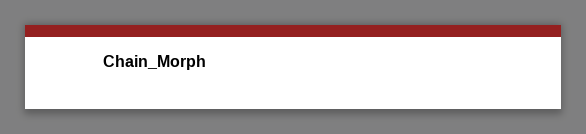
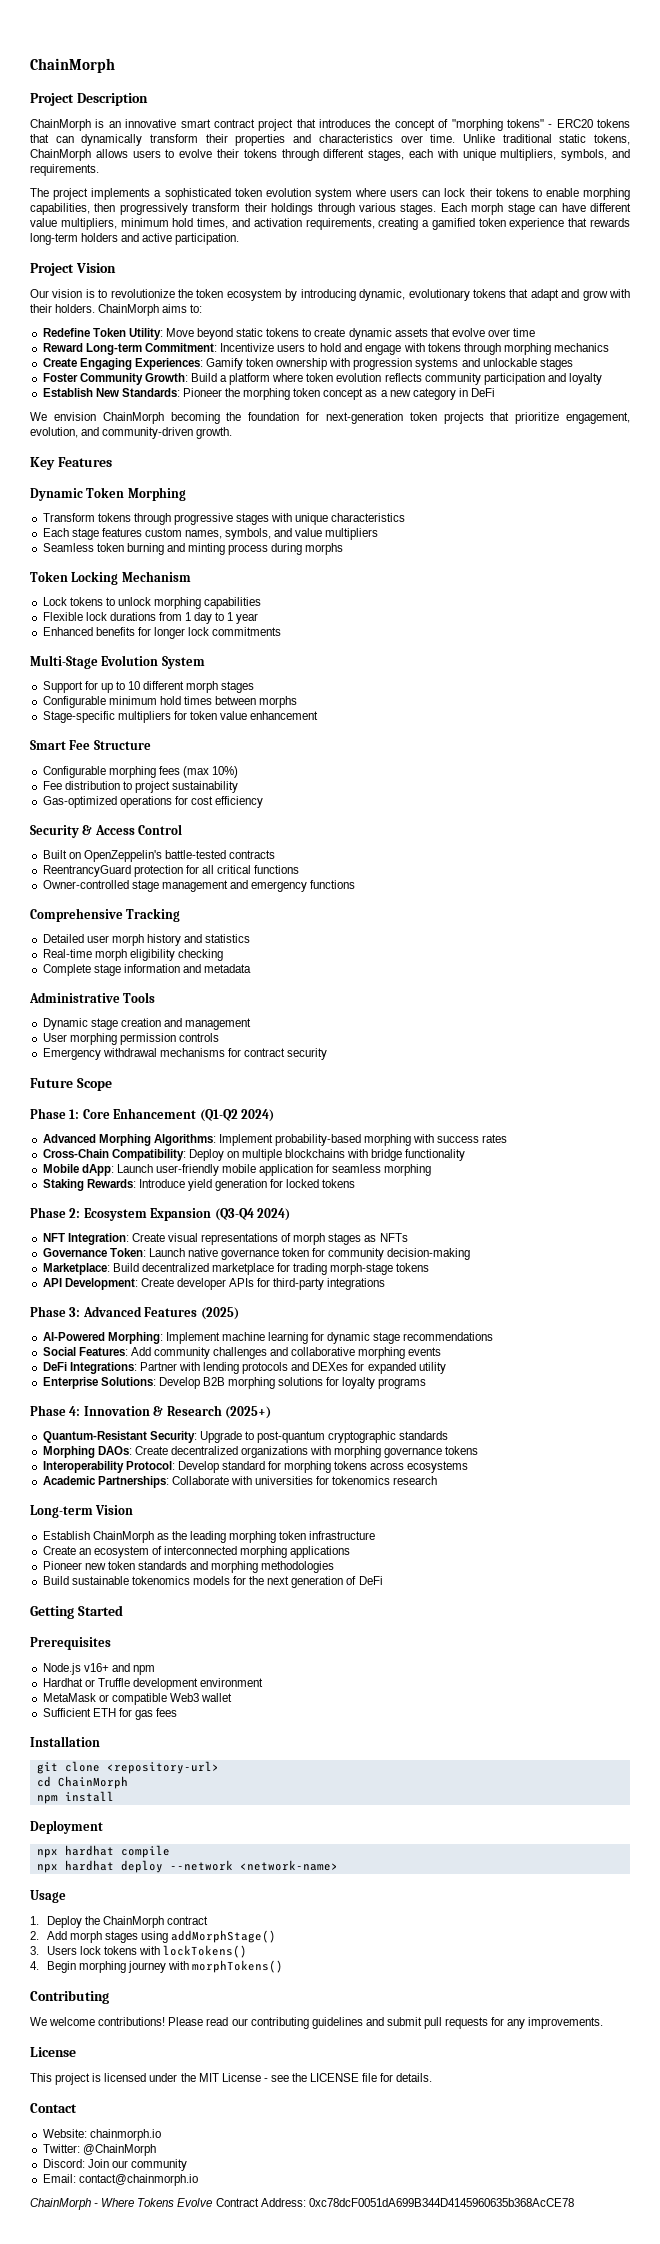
[103,55,206,70] Chain_Morph -> [30,58,115,73] [30,93,148,106] [30,119,630,131] [30,134,630,146] [30,149,630,161] [30,164,99,176] [30,188,630,200] [30,203,632,215] [30,218,630,230] [30,233,240,245] [30,263,116,276] [30,289,630,301] [30,304,203,316] [42,328,536,340] [42,343,610,355] [42,358,573,370] [42,373,603,385] [42,388,496,400] [30,412,630,424] [30,427,233,439] [30,457,112,470] [30,487,186,501] [42,513,406,525] [42,528,379,540] [42,543,344,555] [30,571,191,585] [42,597,262,609] [42,612,259,624] [42,627,282,639] [30,655,205,669] [42,681,255,693] [42,696,298,708] [42,711,319,723] [30,740,151,750] [42,766,239,778] [42,781,239,793] [42,796,264,808] [30,824,183,838] [42,850,276,862] [42,865,300,877] [42,880,356,892] [30,908,181,922] [42,934,251,946] [42,949,223,961] [42,964,252,976] [29,992,156,1003] [42,1018,252,1030] [42,1033,219,1045] [42,1048,328,1060] [30,1078,112,1091] [30,1108,274,1122] [42,1134,508,1146] [42,1149,466,1161] [42,1164,432,1176] [42,1179,356,1191] [30,1207,290,1221] [42,1233,408,1245] [42,1248,471,1260] [42,1263,430,1275] [42,1278,386,1290] [30,1306,239,1320] [42,1332,494,1344] [42,1347,442,1359] [42,1362,446,1374] [42,1377,427,1389] [30,1405,271,1419] [42,1431,449,1443] [42,1446,479,1458] [42,1461,469,1473] [42,1476,438,1488] [30,1505,134,1518] [42,1531,376,1543] [42,1546,351,1558] [42,1561,335,1573] [42,1576,383,1588] [30,1605,123,1619] [30,1637,111,1650] [42,1663,155,1675] [42,1678,264,1690] [42,1693,233,1705] [42,1708,178,1720] [30,1736,100,1747] [36,1761,219,1774] [36,1776,128,1789] [36,1791,114,1804] [30,1820,103,1834] [36,1845,170,1858] [36,1860,338,1873] [30,1890,66,1903] [30,1916,208,1928] [30,1930,276,1943] [30,1945,247,1958] [30,1960,283,1973] [30,1990,109,2004] [30,2017,604,2029] [30,2047,76,2057] [30,2073,433,2085] [30,2103,77,2113] [42,2129,161,2141] [42,2144,156,2156] [42,2159,187,2171] [42,2174,198,2186] [30,2198,574,2210] ChainMorph // Project Description // ChainMorph is an innovative smart contract project that introduces the concept of "morphing tokens" - ERC20 tokens that can dynamically transform their properties and characteristics over time. Unlike traditional static tokens, ChainMorph allows users to evolve their tokens through different stages, each with unique multipliers, symbols, and requirements. // The project implements a sophisticated token evolution system where users can lock their tokens to enable morphing capabilities, then progressively transform their holdings through various stages. Each morph stage can have different value multipliers, minimum hold times, and activation requirements, creating a gamified token experience that rewards long-term holders and active participation. // Project Vision // Our vision is to revolutionize the token ecosystem by introducing dynamic, evolutionary tokens that adapt and grow with their holders. ChainMorph aims to: // Redefine Token Utility: Move beyond static tokens to create dynamic assets that evolve over time // Reward Long-term Commitment: Incentivize users to hold and engage with tokens through morphing mechanics // Create Engaging Experiences: Gamify token ownership with progression systems and unlockable stages // Foster Community Growth: Build a platform where token evolution reflects community participation and loyalty // Establish New Standards: Pioneer the morphing token concept as a new category in DeFi // We envision ChainMorph becoming the foundation for next-generation token projects that prioritize engagement, evolution, and community-driven growth. // Key Features // Dynamic Token Morphing // Transform tokens through progressive stages with unique characteristics // Each stage features custom names, symbols, and value multipliers // Seamless token burning and minting process during morphs // Token Locking Mechanism // Lock tokens to unlock morphing capabilities // Flexible lock durations from 1 day to 1 year // Enhanced benefits for longer lock commitments // Multi-Stage Evolution System // Support for up to 10 different morph stages // Configurable minimum hold times between morphs // Stage-specific multipliers for token value enhancement // Smart Fee Structure // Configurable morphing fees (max 10%) // Fee distribution to project sustainability // Gas-optimized operations for cost efficiency // Security & Access Control // Built on OpenZeppelin's battle-tested contracts // ReentrancyGuard protection for all critical functions // Owner-controlled stage management and emergency functions // Comprehensive Tracking // Detailed user morph history and statistics // Real-time morph eligibility checking // Complete stage information and metadata // Administrative Tools // Dynamic stage creation and management // User morphing permission controls // Emergency withdrawal mechanisms for contract security // Future Scope // Phase 1: Core Enhancement (Q1-Q2 2024) // Advanced Morphing Algorithms: Implement probability-based morphing with success rates // Cross-Chain Compatibility: Deploy on multiple blockchains with bridge functionality // Mobile dApp: Launch user-friendly mobile application for seamless morphing // Staking Rewards: Introduce yield generation for locked tokens // Phase 2: Ecosystem Expansion (Q3-Q4 2024) // NFT Integration: Create visual representations of morph stages as NFTs // Governance Token: Launch native governance token for community decision-making // Marketplace: Build decentralized marketplace for trading morph-stage tokens // API Development: Create developer APIs for third-party integrations // Phase 3: Advanced Features (2025) // AI-Powered Morphing: Implement machine learning for dynamic stage recommendations // Social Features: Add community challenges and collaborative morphing events // DeFi Integrations: Partner with lending protocols and DEXes for expanded utility // Enterprise Solutions: Develop B2B morphing solutions for loyalty programs // Phase 4: Innovation & Research (2025+) // Quantum-Resistant Security: Upgrade to post-quantum cryptographic standards // Morphing DAOs: Create decentralized organizations with morphing governance tokens // Interoperability Protocol: Develop standard for morphing tokens across ecosystems // Academic Partnerships: Collaborate with universities for tokenomics research // Long-term Vision // Establish ChainMorph as the leading morphing token infrastructure // Create an ecosystem of interconnected morphing applications // Pioneer new token standards and morphing methodologies // Build sustainable tokenomics models for the next generation of DeFi // Getting Started // Prerequisites // Node.js v16+ and npm // Hardhat or Truffle development environment // MetaMask or compatible Web3 wallet // Sufficient ETH for gas fees // Installation // git clone <repository-url> // cd ChainMorph // npm install // Deployment // npx hardhat compile // npx hardhat deploy --network <network-name> // Usage // 1. Deploy the ChainMorph contract // 2. Add morph stages using addMorphStage() // 3. Users lock tokens with lockTokens() // 4. Begin morphing journey with morphTokens() // Contributing // We welcome contributions! Please read our contributing guidelines and submit pull requests for any improvements. // License // This project is licensed under the MIT License - see the LICENSE file for details. // Contact // Website: chainmorph.io // Twitter: @ChainMorph // Discord: Join our community // Email: contact@chainmorph.io // ChainMorph - Where Tokens Evolve Contract Address: 0xc78dcF0051dA699B344D4145960635b368AcCE78

